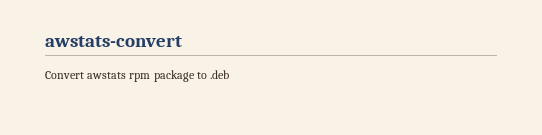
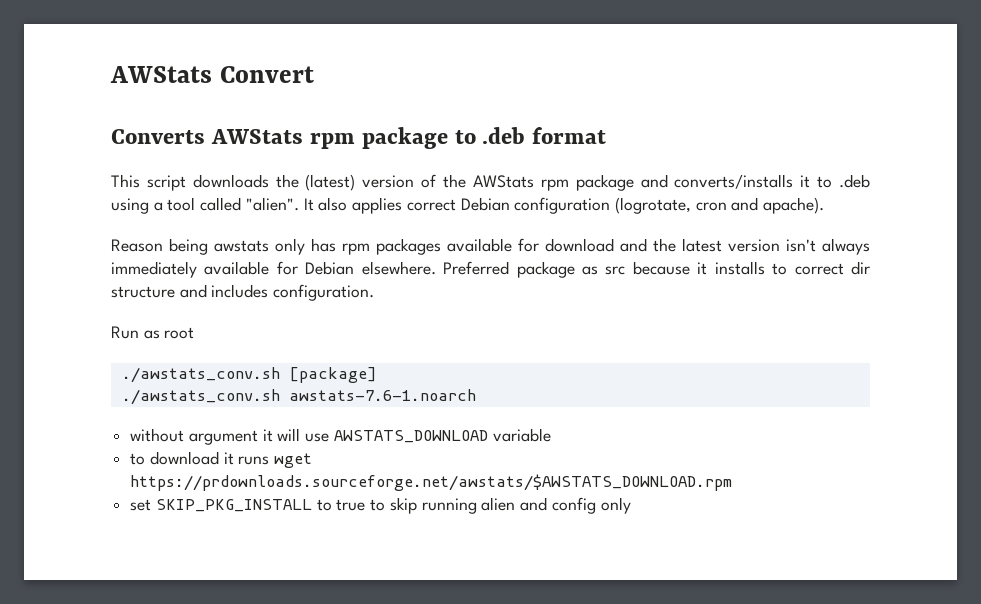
[45,36,182,47] [45,70,230,82] awstats-convert // Convert awstats rpm package to .deb -> [110,66,314,83] [111,127,607,149] [111,174,871,191] [111,197,825,214] [111,238,870,255] [111,261,871,278] [111,284,375,301] [111,326,195,339] [121,367,377,383] [121,389,476,405] [130,428,551,445] [130,451,313,468] [130,474,733,491] [130,497,631,514] AWStats Convert // Converts AWStats rpm package to .deb format // This script downloads the (latest) version of the AWStats rpm package and converts/installs it to .deb using a tool called "alien". It also applies correct Debian configuration (logrotate, cron and apache). // Reason being awstats only has rpm packages available for download and the latest version isn't always immediately available for Debian elsewhere. Preferred package as src because it installs to correct dir structure and includes configuration. // Run as root // ./awstats_conv.sh [package] // ./awstats_conv.sh awstats-7.6-1.noarch // without argument it will use AWSTATS_DOWNLOAD variable // to download it runs wget https://prdownloads.sourceforge.net/awstats/$AWSTATS_DOWNLOAD.rpm // set SKIP_PKG_INSTALL to true to skip running alien and config only

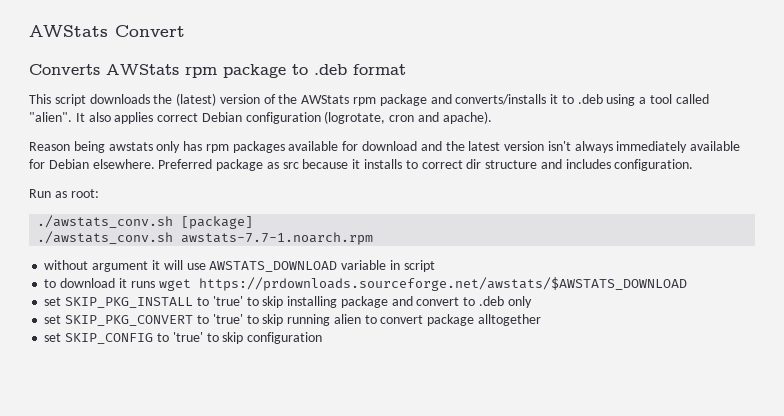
[164,327,195,339] root -> [70,189,99,198] root:
[288,389,476,401] awstats-7.6-1.noarch -> [181,232,374,245] awstats-7.7-1.noarch.rpm
(551, 435) none -> [389,260,435,272] in script
[130,474,733,491] https://prdownloads.sourceforge.net/awstats/$AWSTATS_DOWNLOAD.rpm -> [198,277,687,291] https://prdownloads.sourceforge.net/awstats/$AWSTATS_DOWNLOAD
[336,497,631,514] true to skip running alien and config only -> [212,296,532,308] [44,314,541,326] [44,332,323,344] 'true' to skip installing package and convert to .deb only // set SKIP_PKG_CONVERT to 'true' to skip running alien to convert package alltogether // set SKIP_CONFIG to 'true' to skip configuration

